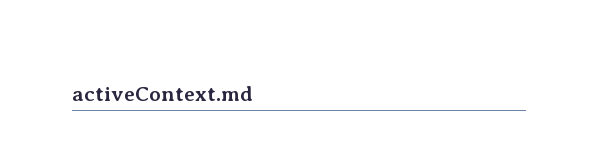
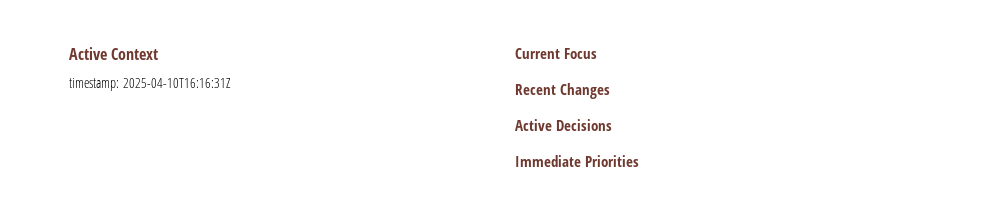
[72,86,253,101] activeContext.md -> [69,47,159,60] [69,78,231,91] [515,48,598,59] [515,83,611,99] [515,119,613,131] [515,155,640,167] Active Context // timestamp: 2025-04-10T16:16:31Z // Current Focus // Recent Changes // Active Decisions // Immediate Priorities

